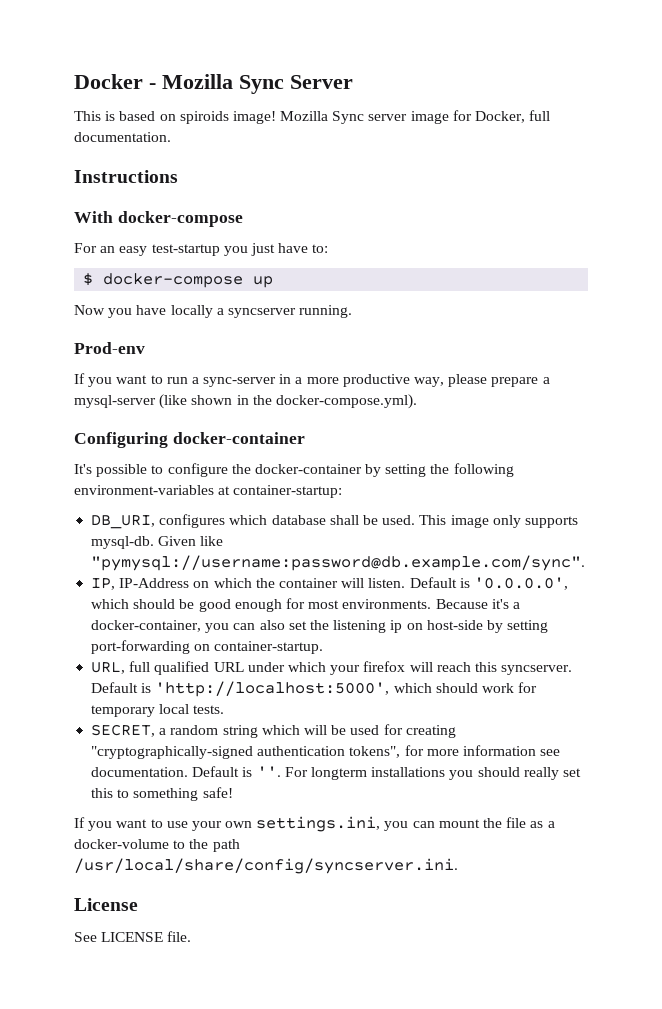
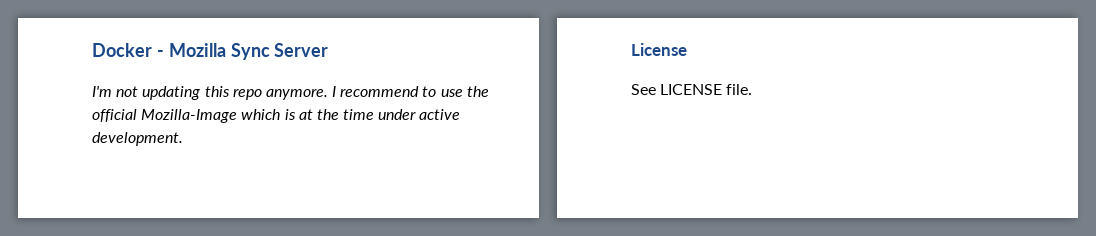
[74,110,551,124] [74,132,171,142] [74,170,178,183] [74,211,243,227] [74,243,329,256] [83,273,274,288] [74,305,353,318] [74,342,145,354] [74,373,550,387] [74,394,417,409] [74,432,305,448] [74,463,514,477] [74,485,343,498] [91,514,578,529] [91,536,224,549] [91,555,586,571] [91,577,568,590] [91,598,520,612] [91,620,549,633] [91,640,324,654] [91,661,573,675] [91,681,538,697] [91,704,225,717] [91,724,456,738] [91,745,561,759] [91,766,581,780] [91,787,233,801] [74,816,555,832] [74,839,240,852] [74,858,458,874] This is based on spiroids image! Mozilla Sync server image for Docker, full documentation. // Instructions // With docker-compose // For an easy test-startup you just have to: // $ docker-compose up // Now you have locally a syncserver running. // Prod-env // If you want to run a sync-server in a more productive way, please prepare a mysql-server (like shown in the docker-compose.yml). // Configuring docker-container // It's possible to configure the docker-container by setting the following environment-variables at container-startup: // DB_URI, configures which database shall be used. This image only supports mysql-db. Given like "pymysql://username:password@db.example.com/sync". // IP, IP-Address on which the container will listen. Default is '0.0.0.0', which should be good enough for most environments. Because it's a docker-container, you can also set the listening ip on host-side by setting port-forwarding on container-startup. // URL, full qualified URL under which your firefox will reach this syncserver. Default is 'http://localhost:5000', which should work for temporary local tests. // SECRET, a random string which will be used for creating "cryptographically-signed authentication tokens", for more information see documentation. Default is ''. For longterm installations you should really set this to something safe! // If you want to use your own settings.ini, you can mount the file as a docker-volume to the path /usr/local/share/config/syncserver.ini. -> [92,86,489,100] [92,109,461,123] [92,132,183,146] I'm not updating this repo anymore. I recommend to use the official Mozilla-Image which is at the time under active development.

